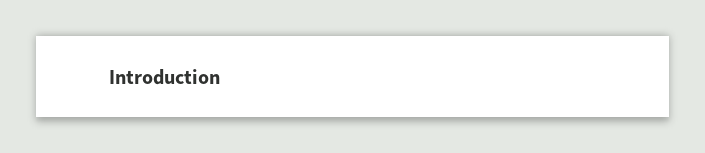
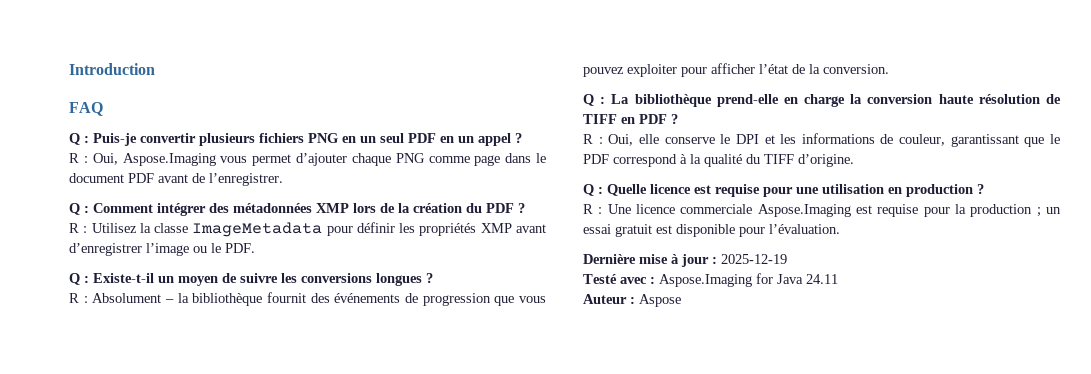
(220, 77) none -> [69,102,103,116] [69,133,522,146] [69,153,546,166] [69,173,283,186] [69,203,525,216] [69,222,546,237] [69,243,255,256] [69,273,433,286] [69,292,547,306] [583,63,889,77] [583,94,1061,107] [583,114,678,124] [583,133,1060,147] [583,154,854,167] [583,184,984,197] [583,204,1061,217] [583,224,840,237] [583,254,787,267] [583,273,838,287] [583,294,681,307] // FAQ // Q : Puis‑je convertir plusieurs fichiers PNG en un seul PDF en un appel ? // R : Oui, Aspose.Imaging vous permet d’ajouter chaque PNG comme page dans le document PDF avant de l’enregistrer. // Q : Comment intégrer des métadonnées XMP lors de la création du PDF ? // R : Utilisez la classe ImageMetadata pour définir les propriétés XMP avant d’enregistrer l’image ou le PDF. // Q : Existe‑t‑il un moyen de suivre les conversions longues ? // R : Absolument – la bibliothèque fournit des événements de progression que vous pouvez exploiter pour afficher l’état de la conversion. // Q : La bibliothèque prend‑elle en charge la conversion haute résolution de TIFF en PDF ? // R : Oui, elle conserve le DPI et les informations de couleur, garantissant que le PDF correspond à la qualité du TIFF d’origine. // Q : Quelle licence est requise pour une utilisation en production ? // R : Une licence commerciale Aspose.Imaging est requise pour la production ; un essai gratuit est disponible pour l’évaluation. // Dernière mise à jour : 2025-12-19 // Testé avec : Aspose.Imaging for Java 24.11 // Auteur : Aspose

